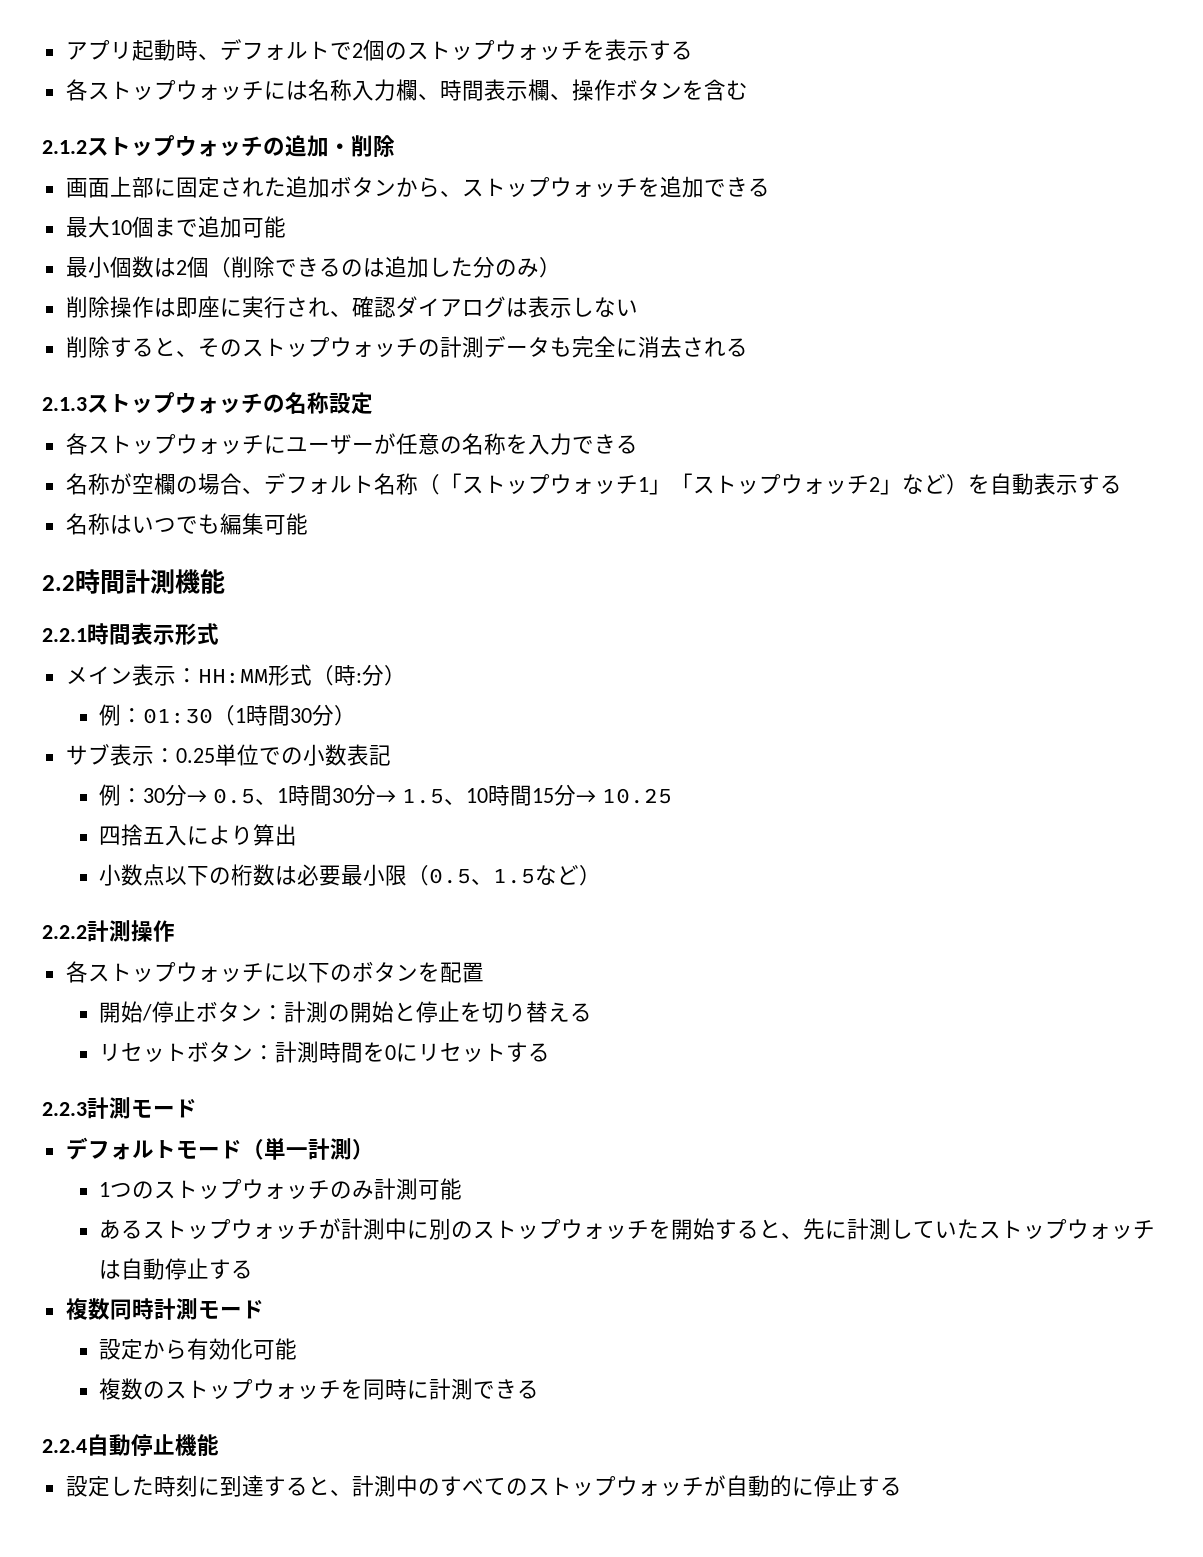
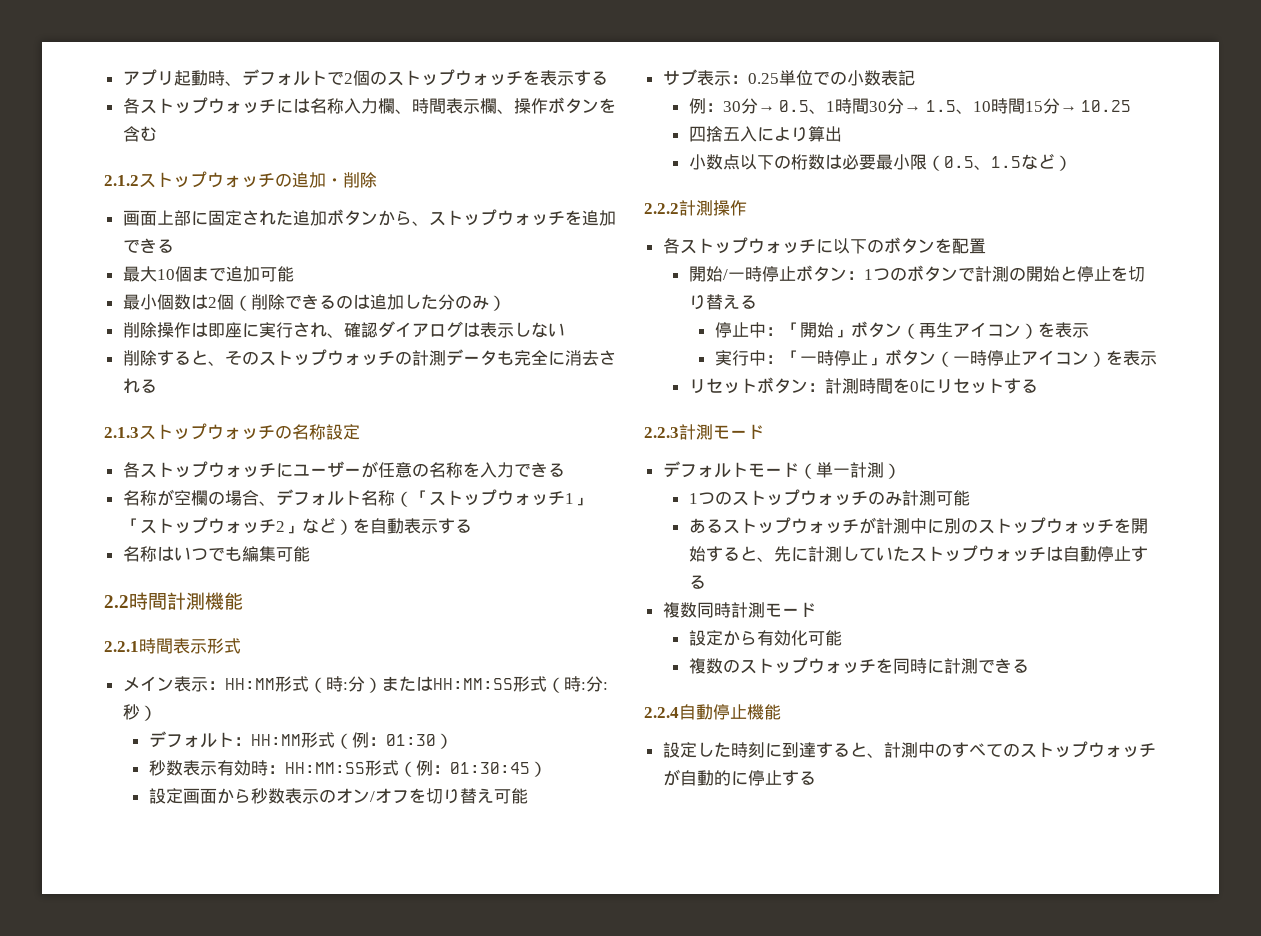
[99,704,357,726] // 例：01:30（1時間30分） -> [381,676,608,693] [122,704,157,721] [148,731,453,749] [148,760,547,777] [148,788,528,804] またはHH:MM:SS形式（時:分:秒） // デフォルト：HH:MM形式（例：01:30） // 秒数表示有効時：HH:MM:SS形式（例：01:30:45） // 設定画面から秒数表示のオン/オフを切り替え可能
(153, 1012) none -> [727,266,762,282] 一時
(285, 1012) none -> [863,265,975,282] 1つのボタンで
(593, 1012) none -> [714,321,1089,339] [714,349,1157,367] // 停止中：「開始」ボタン（再生アイコン）を表示 // 実行中：「一時停止」ボタン（一時停止アイコン）を表示

